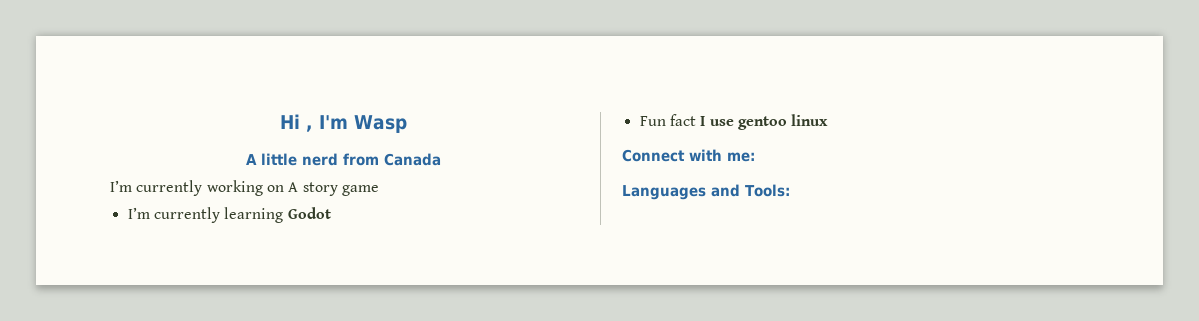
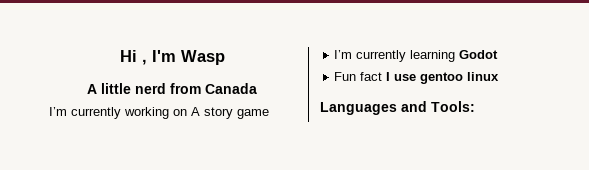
[622,149,755,162] // Connect with me: -> (500, 76) none

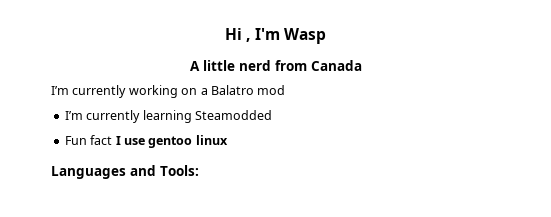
[191,107,269,119] A story game -> [200,85,286,95] a Balatro mod
[459,50,499,59] Godot -> [194,110,272,120] Steamodded

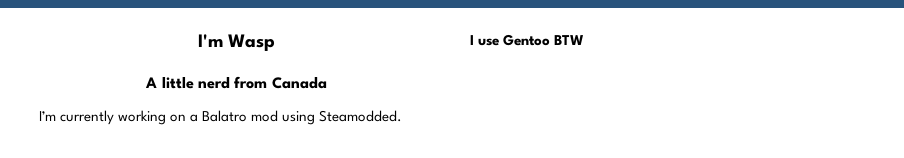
[225,28,251,42] Hi , -> (197, 40) none
[64,110,272,123] [64,135,228,148] [51,165,199,179] // I’m currently learning Steamodded // Fun fact I use gentoo linux // Languages and Tools: -> [282,110,403,125] [470,34,585,46] using Steamodded. // I use Gentoo BTW

